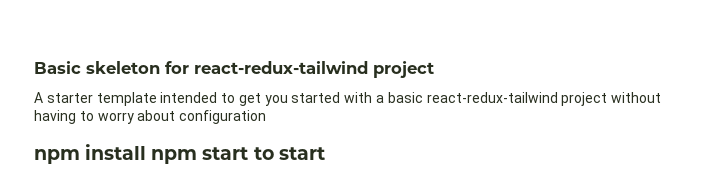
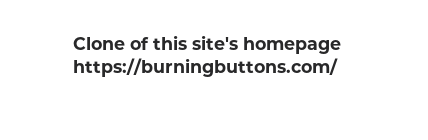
[34,61,434,78] [34,92,662,106] [34,110,267,124] [34,144,325,164] Basic skeleton for react-redux-tailwind project // A starter template intended to get you started with a basic react-redux-tailwind project without having to worry about configuration // npm install npm start to start -> [73,35,341,54] [73,58,338,77] Clone of this site's homepage https://burningbuttons.com/

